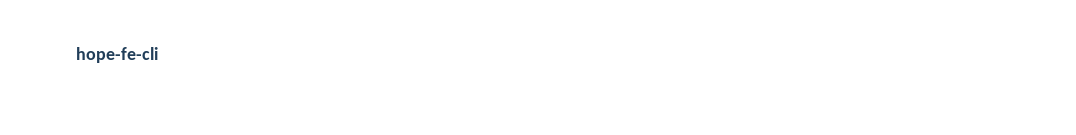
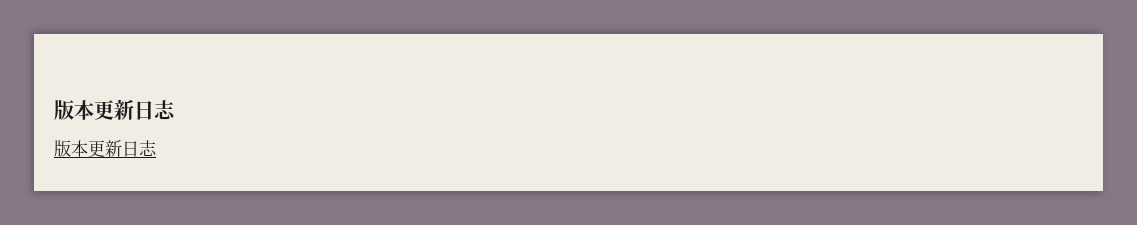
[76,47,158,63] hope-fe-cli -> [54,99,176,120] [54,140,157,157] 版本更新日志 // 版本更新日志

